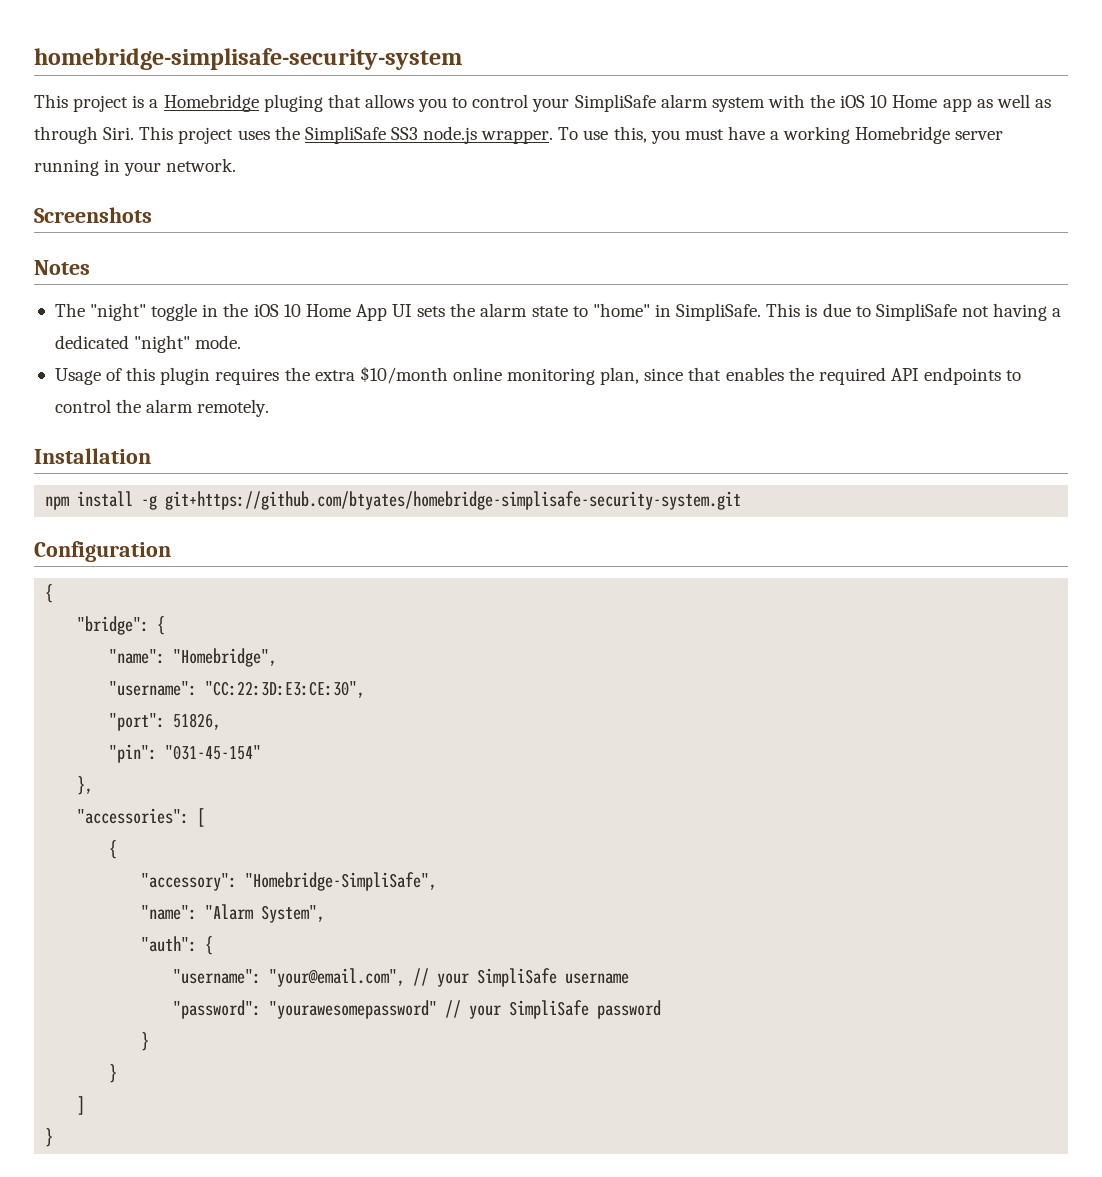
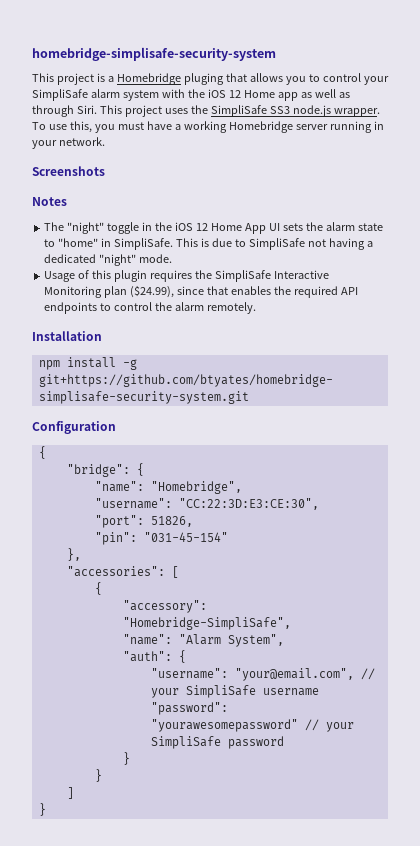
[870,95,888,108] 10 -> [228,90,241,98] 12
[283,304,301,317] 10 -> [195,223,208,231] 12
[314,366,640,385] extra $10/month online monitoring plan, -> [214,270,329,282] [44,285,175,298] SimpliSafe Interactive Monitoring plan ($24.99),

